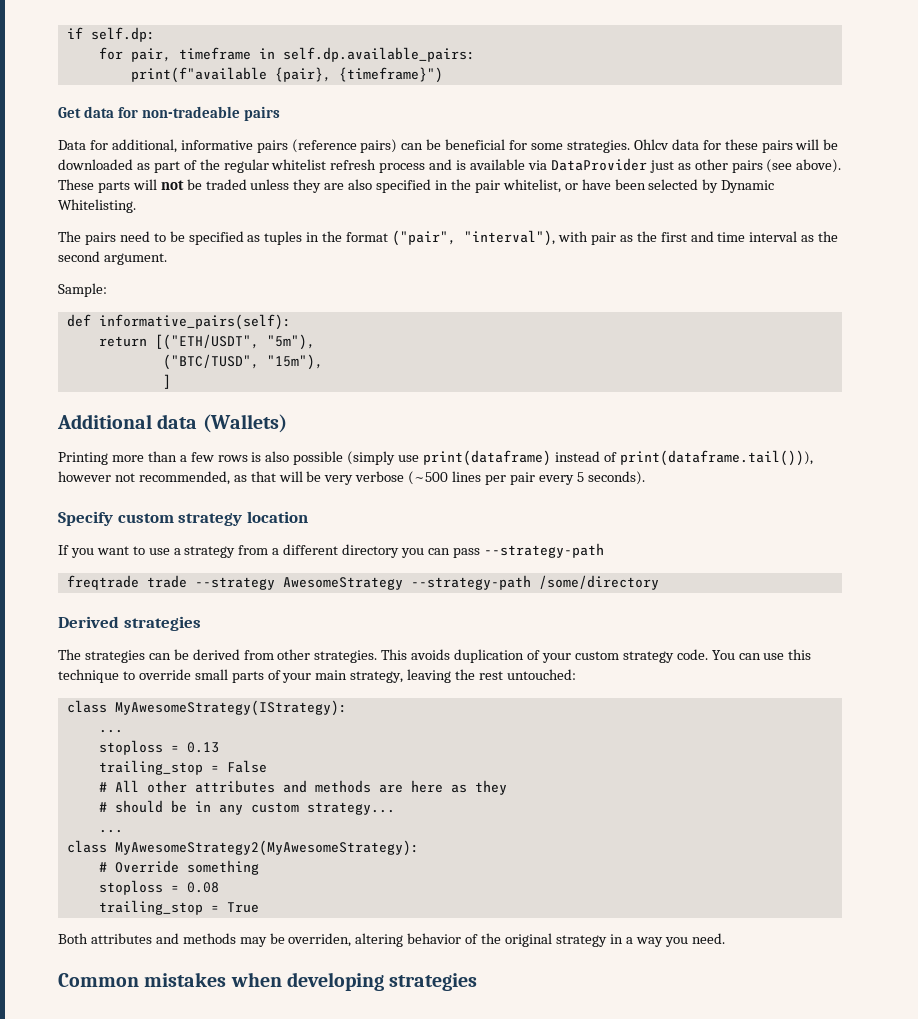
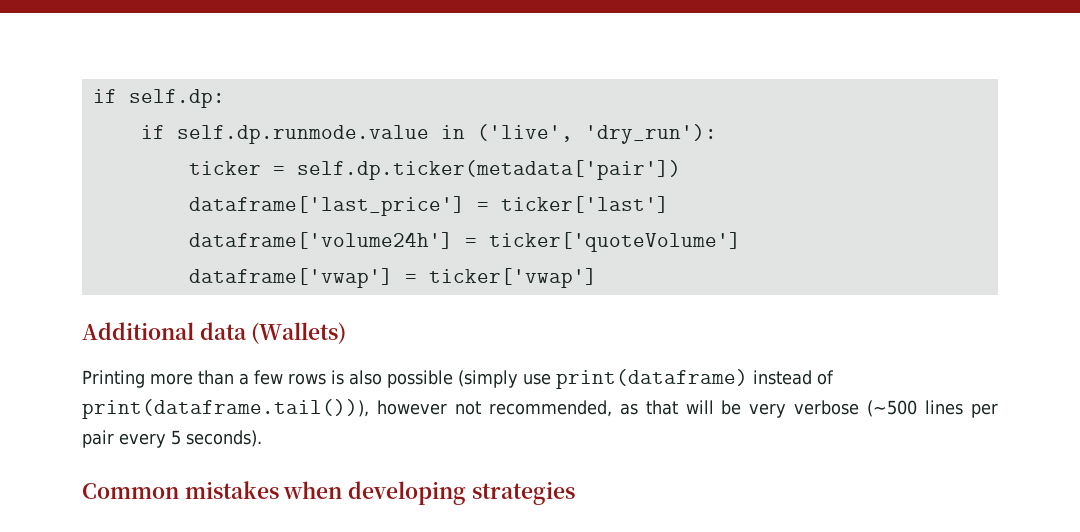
[98,47,475,62] [130,67,443,83] [58,106,280,121] [58,139,839,153] [58,158,842,173] [58,179,775,193] [58,199,136,213] [58,230,839,246] [58,251,167,265] [58,283,107,297] [66,314,291,330] [98,334,315,350] [162,354,323,370] [162,374,171,389] for pair, timeframe in self.dp.available_pairs: // print(f"available {pair}, {timeframe}") // Get data for non-tradeable pairs // Data for additional, informative pairs (reference pairs) can be beneficial for some strategies. Ohlcv data for these pairs will be downloaded as part of the regular whitelist refresh process and is available via DataProvider just as other pairs (see above). These parts will not be traded unless they are also specified in the pair whitelist, or have been selected by Dynamic Whitelisting. // The pairs need to be specified as tuples in the format ("pair", "interval"), with pair as the first and time interval as the second argument. // Sample: // def informative_pairs(self): // return [("ETH/USDT", "5m"), // ("BTC/TUSD", "15m"), // ] -> [140,124,717,144] [188,160,681,180] [188,196,669,216] [188,232,741,252] [188,268,597,288] if self.dp.runmode.value in ('live', 'dry_run'): // ticker = self.dp.ticker(metadata['pair']) // dataframe['last_price'] = ticker['last'] // dataframe['volume24h'] = ticker['quoteVolume'] // dataframe['vwap'] = ticker['vwap']
[58,511,308,526] [58,543,604,558] [66,575,659,590] [58,616,201,631] [58,649,812,663] [58,669,576,683] [66,700,347,716] [98,729,123,733] [98,740,219,755] [98,760,267,775] [98,780,507,795] [98,800,395,815] [98,829,123,833] [66,840,419,856] [98,860,259,875] [98,880,219,895] [98,900,259,915] [58,933,725,947] // Specify custom strategy location // If you want to use a strategy from a different directory you can pass --strategy-path // freqtrade trade --strategy AwesomeStrategy --strategy-path /some/directory // Derived strategies // The strategies can be derived from other strategies. This avoids duplication of your custom strategy code. You can use this technique to override small parts of your main strategy, leaving the rest untouched: // class MyAwesomeStrategy(IStrategy): // ... // stoploss = 0.13 // trailing_stop = False // # All other attributes and methods are here as they // # should be in any custom strategy... // ... // class MyAwesomeStrategy2(MyAwesomeStrategy): // # Override something // stoploss = 0.08 // trailing_stop = True // Both attributes and methods may be overriden, altering behavior of the original strategy in a way you need. -> (262, 438) none

